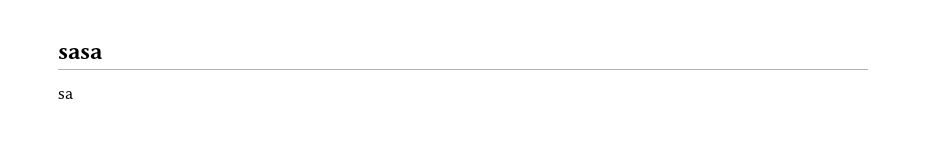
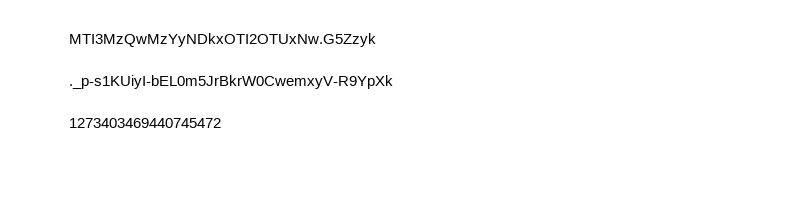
[58,48,103,59] [58,91,73,99] sasa // sa -> [69,33,376,47] [69,75,393,89] [69,118,221,128] MTI3MzQwMzYyNDkxOTI2OTUxNw.G5Zzyk // ._p-s1KUiyI-bEL0m5JrBkrW0CwemxyV-R9YpXk // 1273403469440745472

